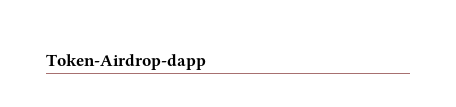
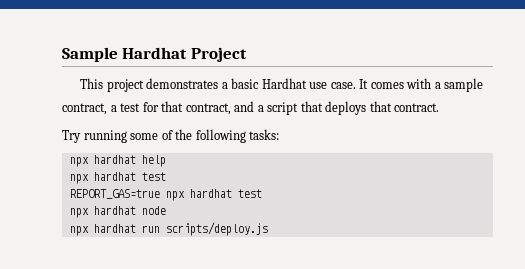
[46,54,206,70] Token-Airdrop-dapp -> [62,47,247,62] [80,78,484,92] [62,101,440,115] [62,129,280,143] [69,155,166,167] [69,172,166,184] [69,189,262,201] [69,206,166,218] [69,222,268,236] Sample Hardhat Project // This project demonstrates a basic Hardhat use case. It comes with a sample contract, a test for that contract, and a script that deploys that contract. // Try running some of the following tasks: // npx hardhat help // npx hardhat test // REPORT_GAS=true npx hardhat test // npx hardhat node // npx hardhat run scripts/deploy.js

